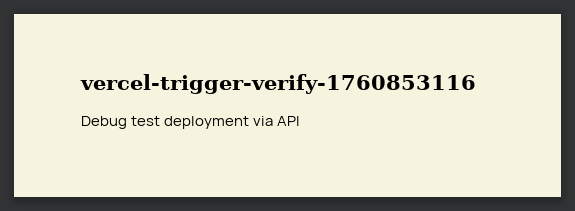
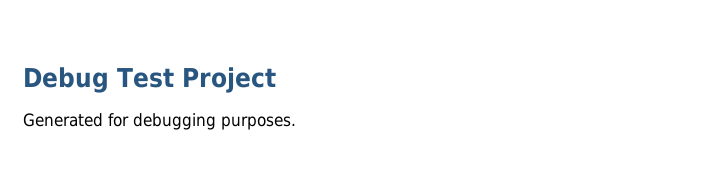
[80,74,476,94] [81,116,301,129] vercel-trigger-verify-1760853116 // Debug test deployment via API -> [23,67,276,93] [23,113,296,130] Debug Test Project // Generated for debugging purposes.

